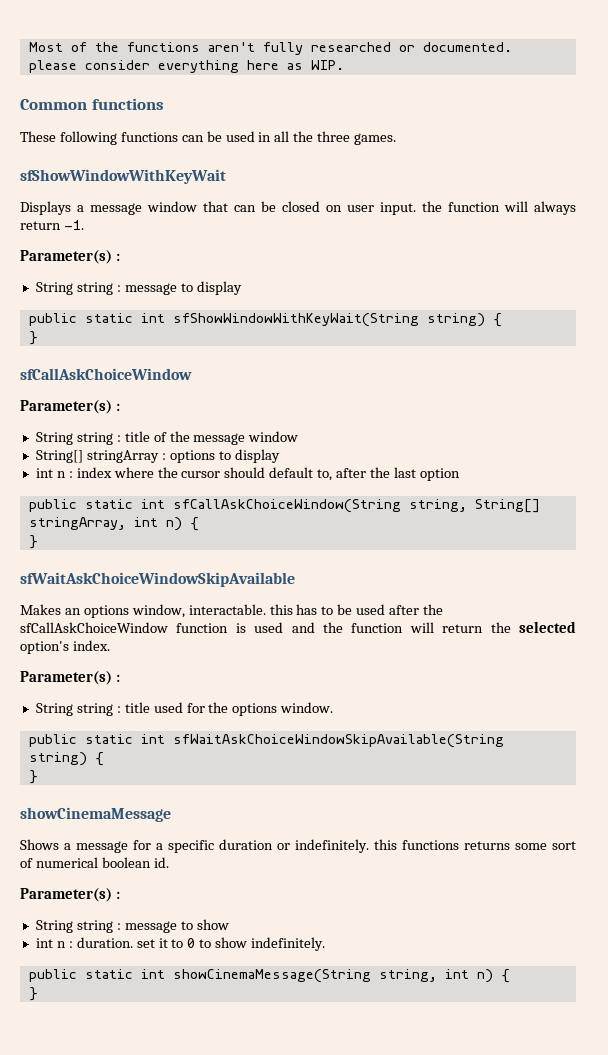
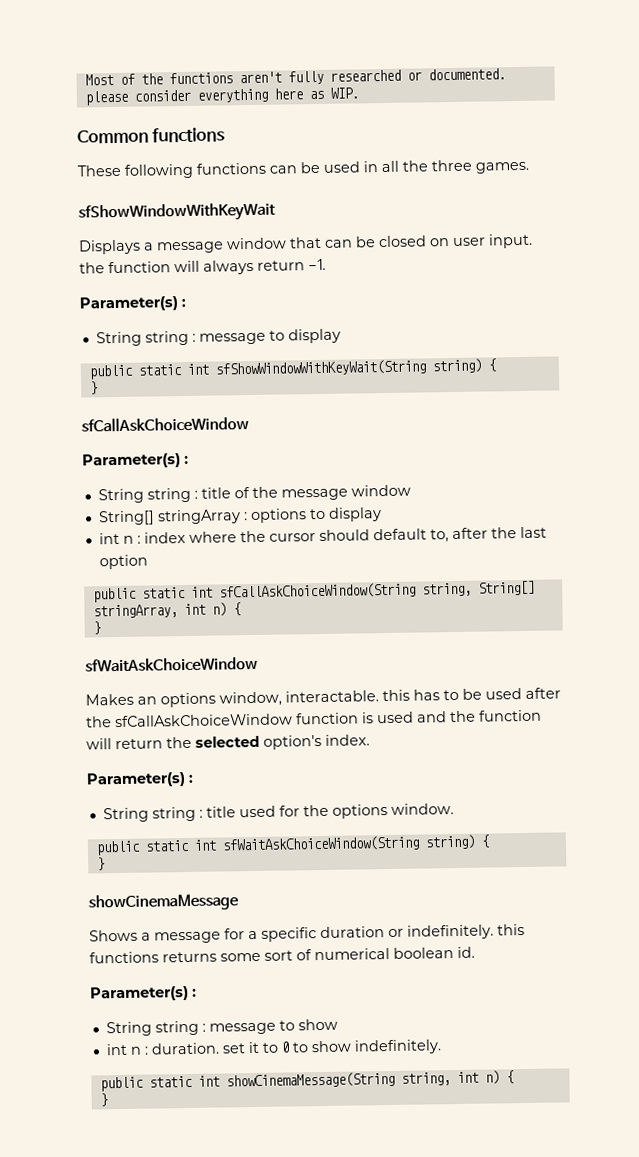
[20,572,295,587] sfWaitAskChoiceWindowSkipAvailable -> [85,656,258,673] sfWaitAskChoiceWindow
[172,734,504,748] sfWaitAskChoiceWindowSkipAvailable(String -> [221,835,420,853] sfWaitAskChoiceWindow(String

